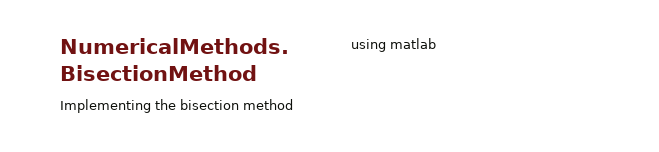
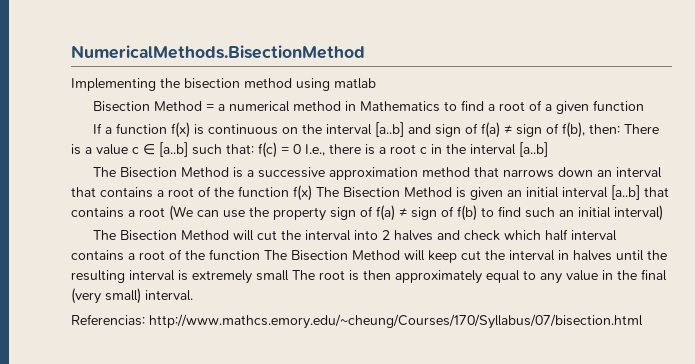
(436, 43) none -> [93,100,645,114] [93,122,660,138] [71,142,548,158] [93,167,663,180] [71,185,669,201] [71,205,663,221] [93,229,618,241] [71,249,667,263] [71,269,667,284] [71,288,193,304] [71,314,643,329] // Bisection Method = a numerical method in Mathematics to find a root of a given function // If a function f(x) is continuous on the interval [a..b] and sign of f(a) ≠ sign of f(b), then: There is a value c ∈ [a..b] such that: f(c) = 0 I.e., there is a root c in the interval [a..b] // The Bisection Method is a successive approximation method that narrows down an interval that contains a root of the function f(x) The Bisection Method is given an initial interval [a..b] that contains a root (We can use the property sign of f(a) ≠ sign of f(b) to find such an initial interval) // The Bisection Method will cut the interval into 2 halves and check which half interval contains a root of the function The Bisection Method will keep cut the interval in halves until the resulting interval is extremely small The root is then approximately equal to any value in the final (very small) interval. // Referencias: http://www.mathcs.emory.edu/~cheung/Courses/170/Syllabus/07/bisection.html

